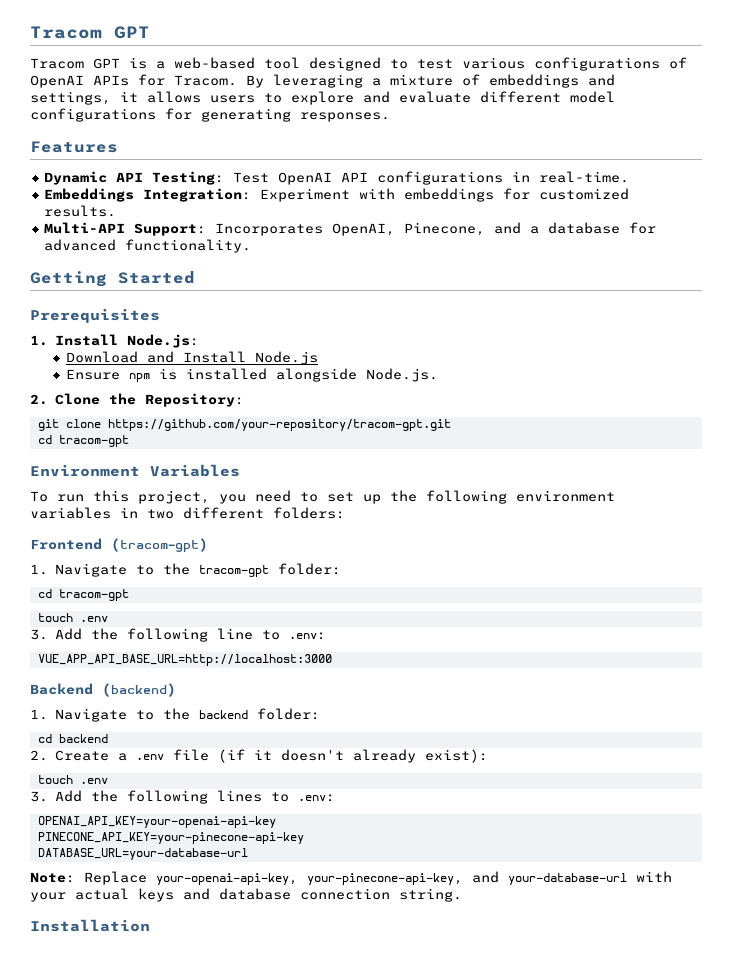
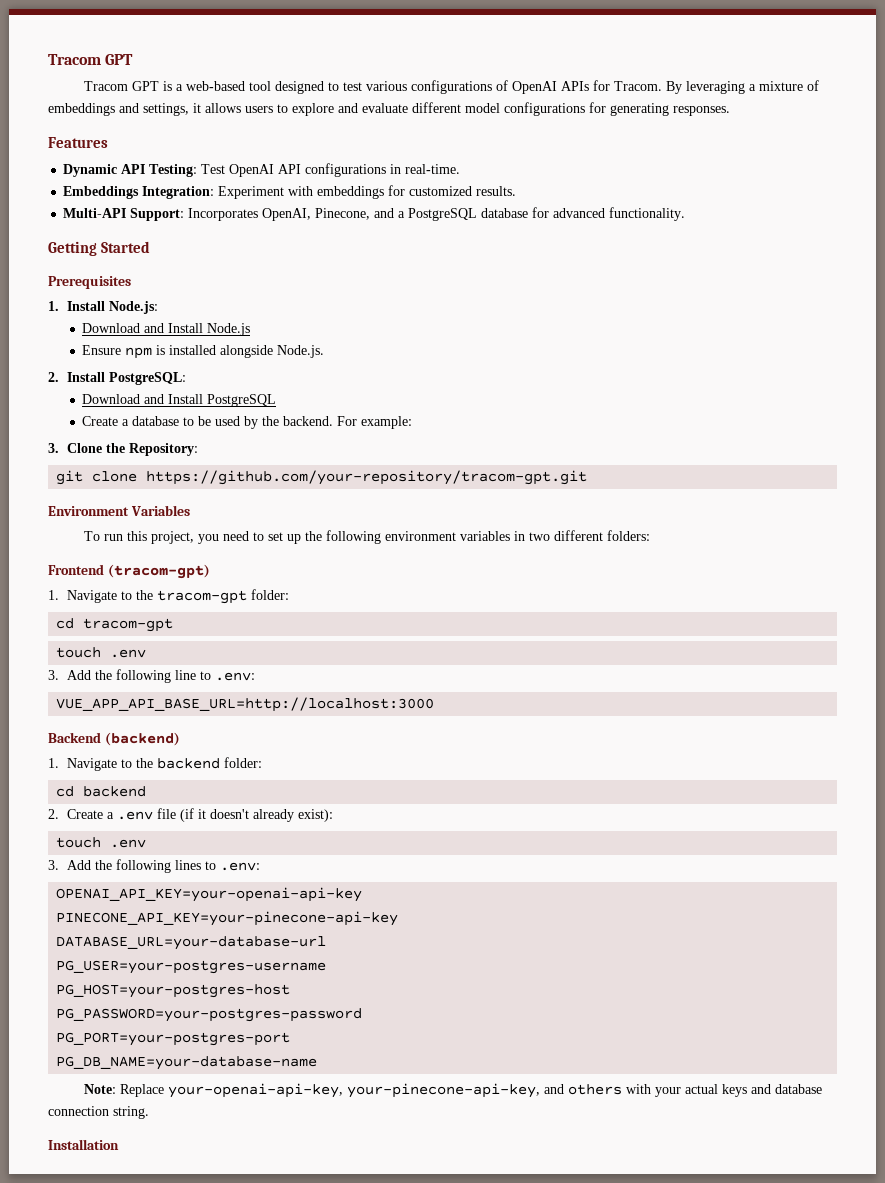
(540, 230) none -> [408,208,478,221] PostgreSQL
(48, 399) none -> [66,372,186,385] [82,394,277,407] [82,416,413,429] [48,443,59,453] Install PostgreSQL: // Download and Install PostgreSQL // Create a database to be used by the backend. For example: // 3.
[37,435,129,447] // cd tracom-gpt -> (588, 477) none
(248, 854) none -> [56,960,327,974] [56,984,291,998] [56,1008,363,1022] [56,1032,291,1046] [56,1056,318,1070] // PG_USER=your-postgres-username // PG_HOST=your-postgres-host // PG_PASSWORD=your-postgres-password // PG_PORT=your-postgres-port // PG_DB_NAME=your-database-name
[508,873,627,885] your-database-url -> [567,1084,622,1095] others

